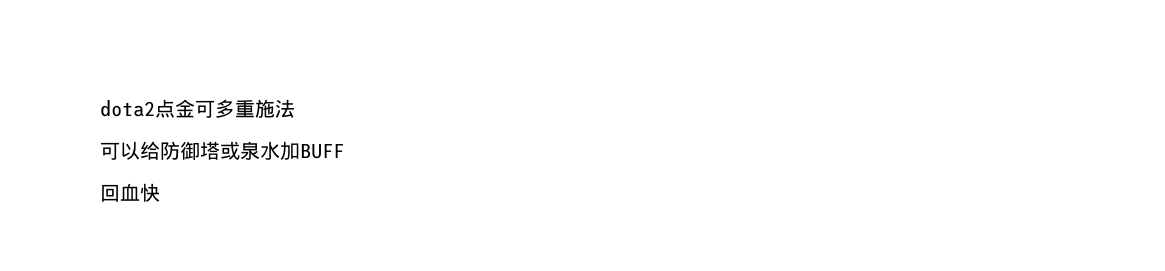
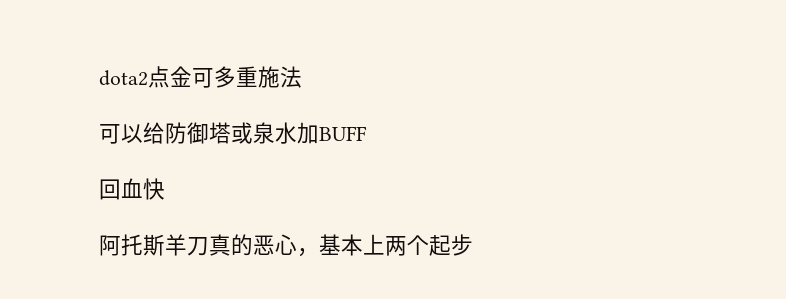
(160, 192) none -> [99,234,473,257] // 阿托斯羊刀真的恶心，基本上两个起步

